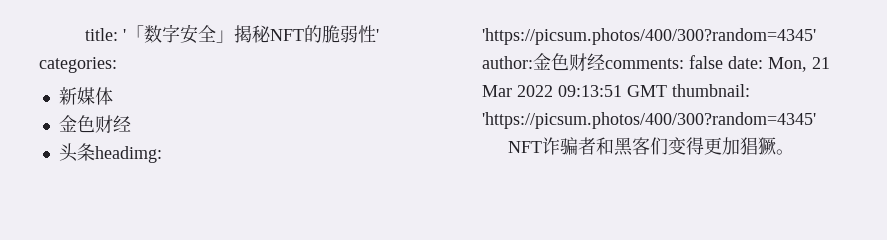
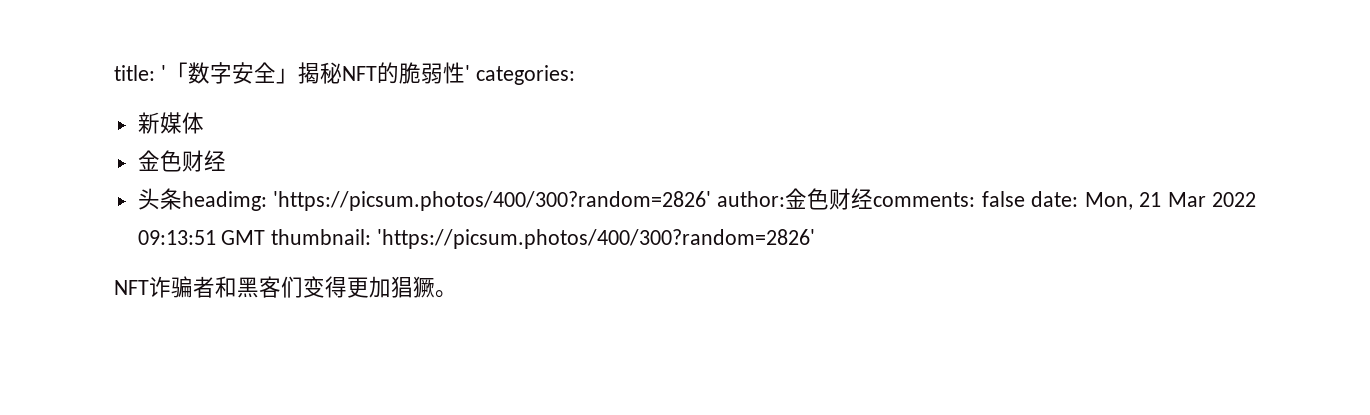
[481,28,816,45] 'https://picsum.photos/400/300?random=4345' -> [273,191,712,211] 'https://picsum.photos/400/300?random=2826'
[481,112,816,129] 'https://picsum.photos/400/300?random=4345' -> [377,229,816,249] 'https://picsum.photos/400/300?random=2826'

